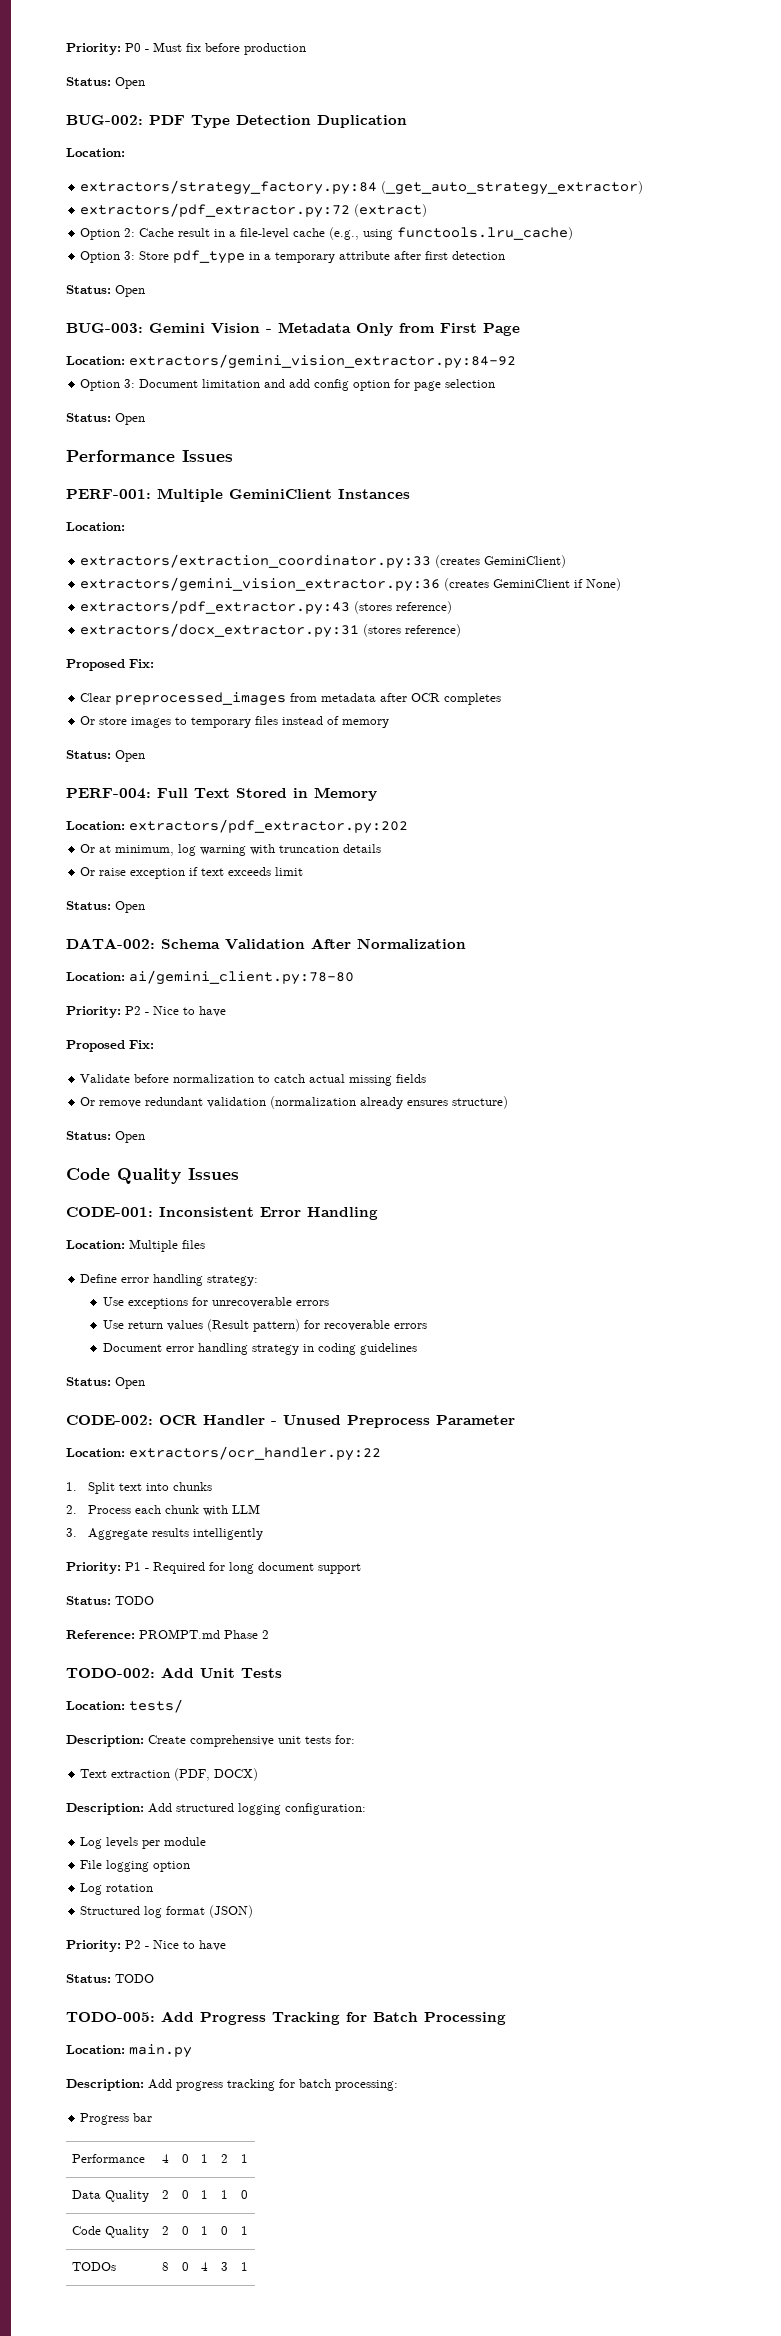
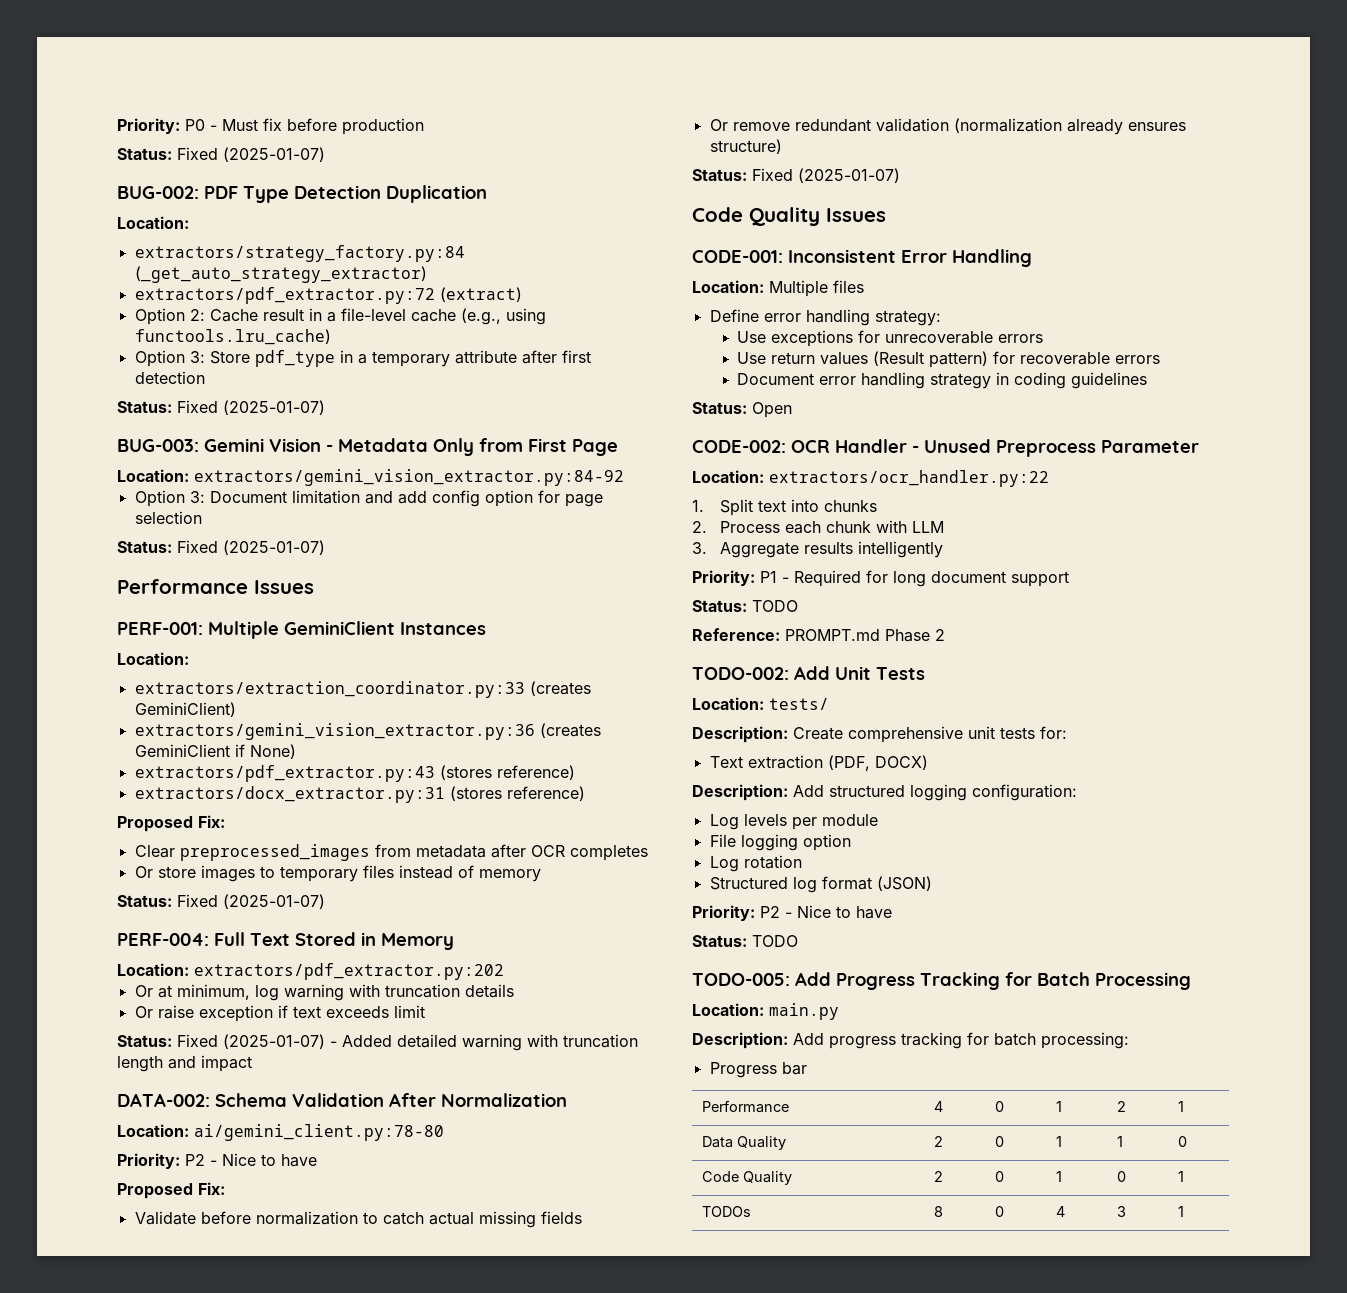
[115,77,145,89] Open -> [177,147,325,162] Fixed (2025-01-07)
[115,285,145,297] Open -> [177,400,325,415] Fixed (2025-01-07)
[115,413,145,425] Open -> [177,540,325,555] Fixed (2025-01-07)
[115,750,145,762] Open -> [177,894,325,909] Fixed (2025-01-07)
[115,901,145,913] Open -> [177,1034,638,1051] [117,1055,252,1072] Fixed (2025-01-07) - Added detailed warning with truncation length and impact
[115,1131,145,1143] Open -> [752,168,900,183] Fixed (2025-01-07)

